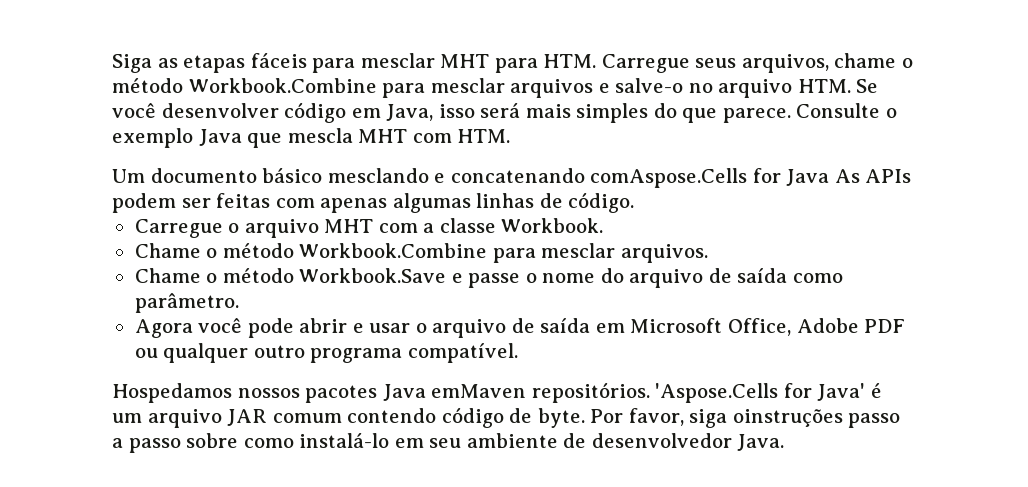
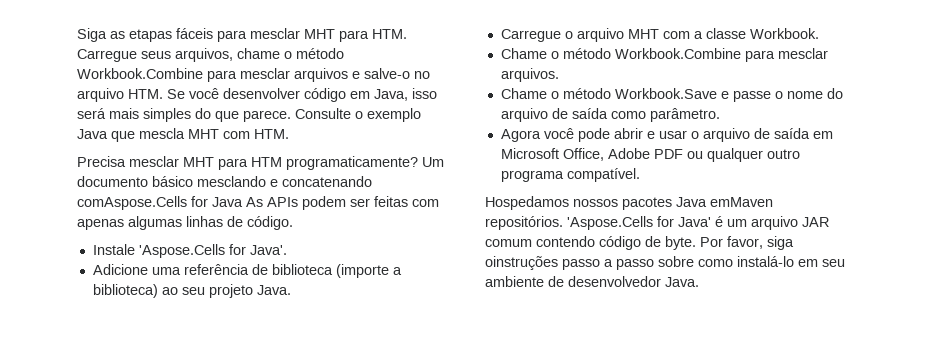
(511, 136) none -> [77,156,418,170] Precisa mesclar MHT para HTM programaticamente?
(635, 202) none -> [92,244,287,258] [92,264,402,278] [92,284,291,298] // Instale 'Aspose.Cells for Java'. // Adicione uma referência de biblioteca (importe a biblioteca) ao seu projeto Java.

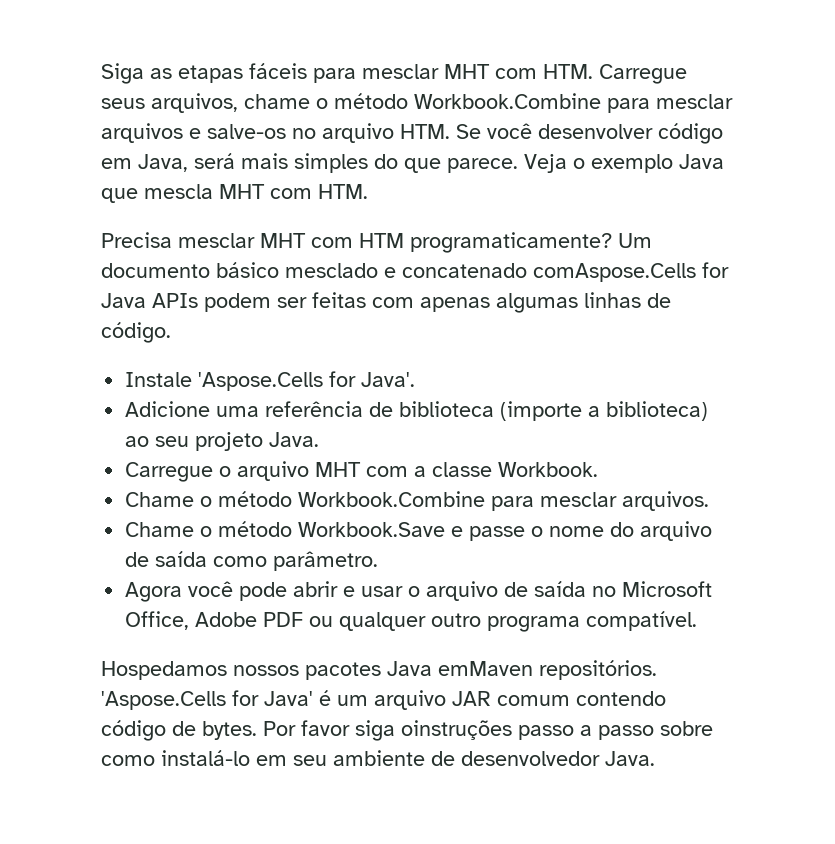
[339,30,369,42] para -> [495,68,537,79] com
[364,68,410,79] salve-o -> [207,124,286,139] salve-os
[412,88,437,99] isso -> (188, 163) none
[295,108,351,119] Consulte -> [524,154,567,173] Veja
[218,158,248,170] para -> [311,237,353,248] com
[197,176,372,187] mesclando e concatenando -> [285,263,527,278] mesclado e concatenado
[246,197,263,207] As -> (146, 300) none
[812,131,833,139] em -> [592,586,617,597] no
[665,236,763,250] byte. Por favor, -> [202,720,350,740] bytes. Por favor

